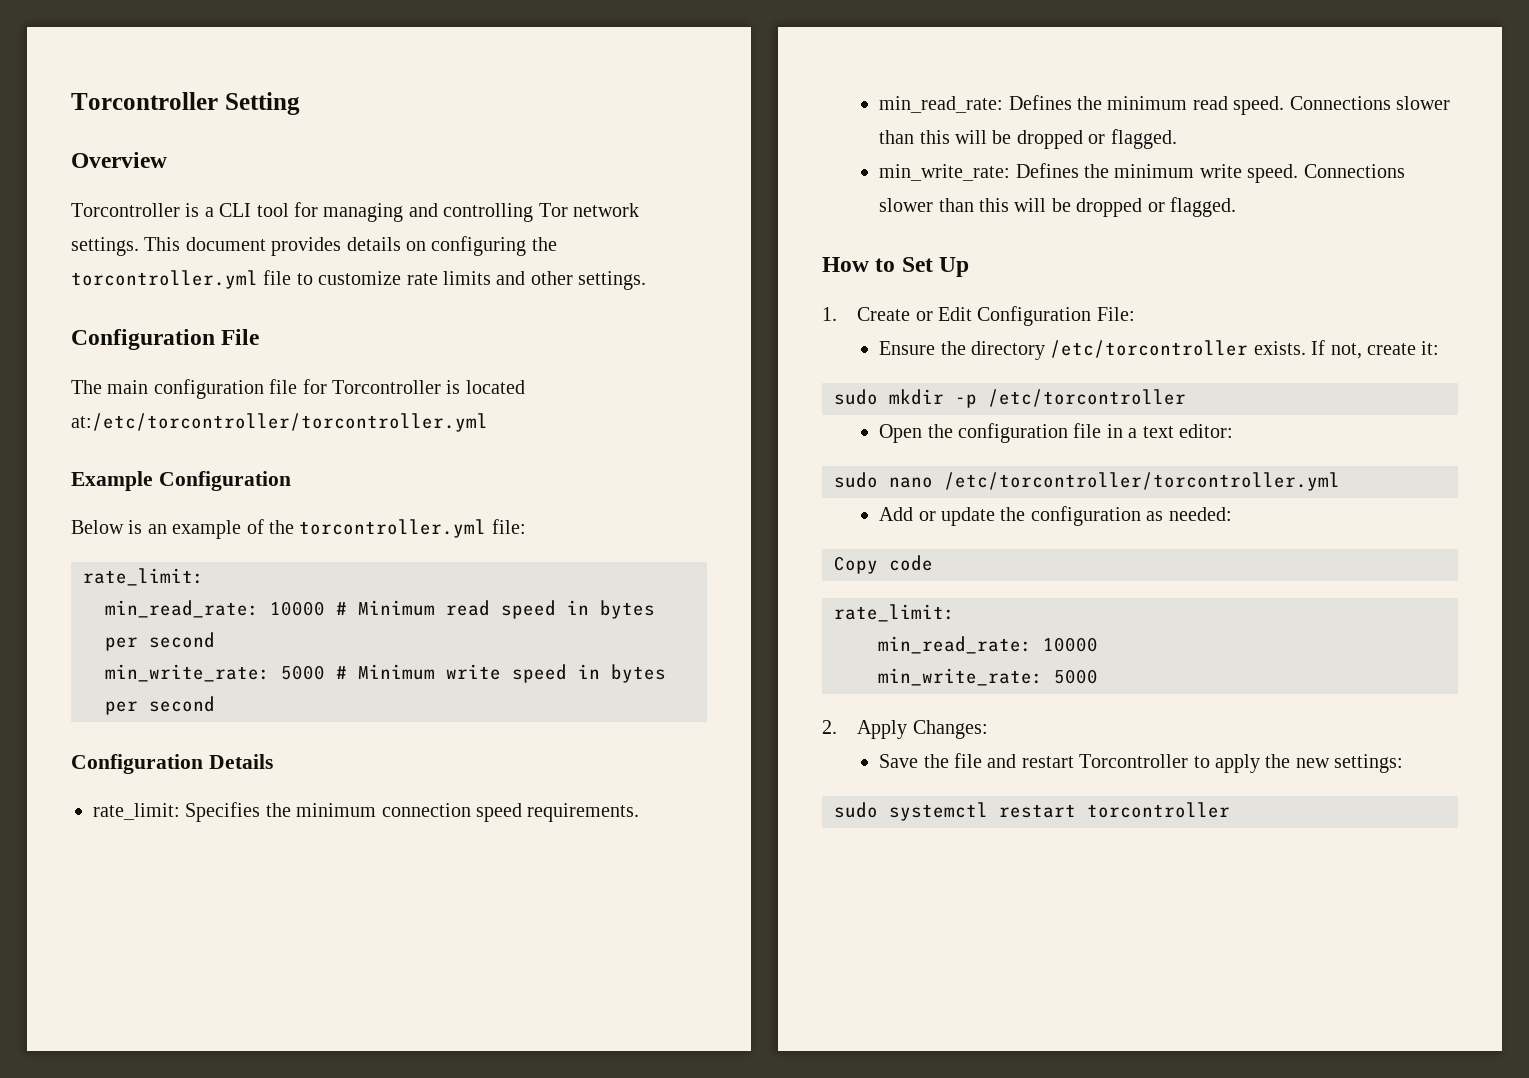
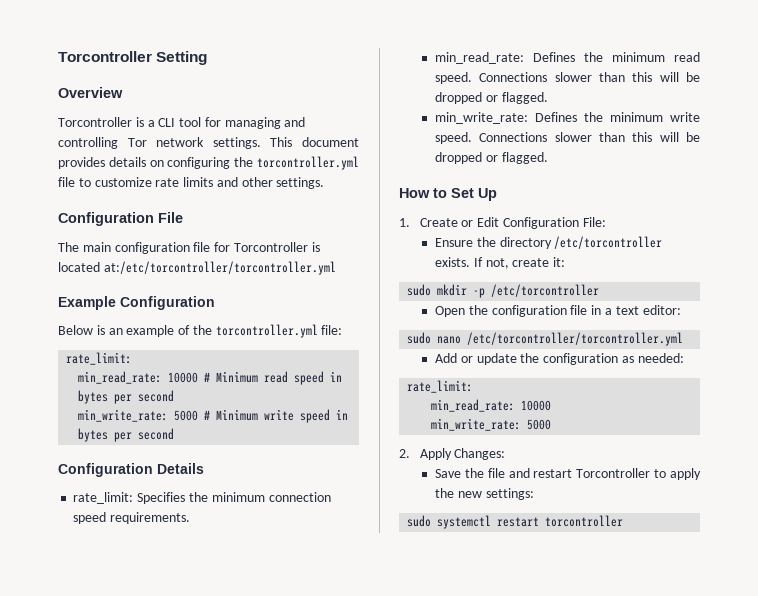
[834,555,933,574] // Copy code -> (684, 358) none

